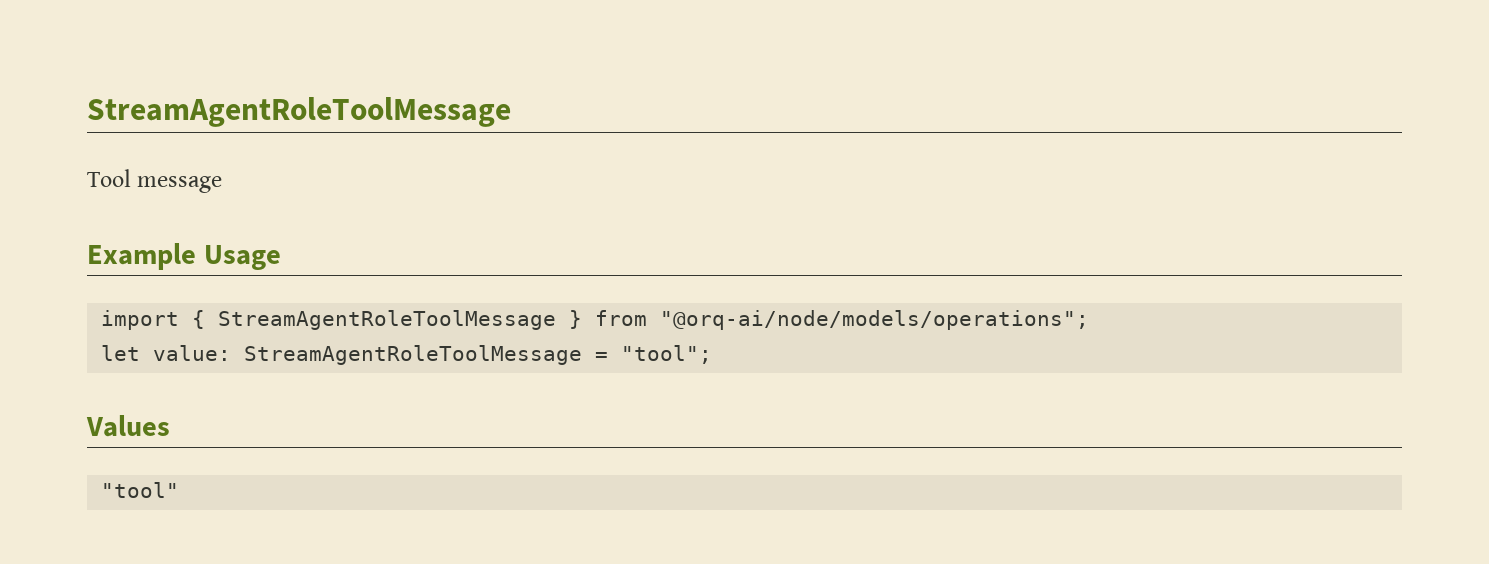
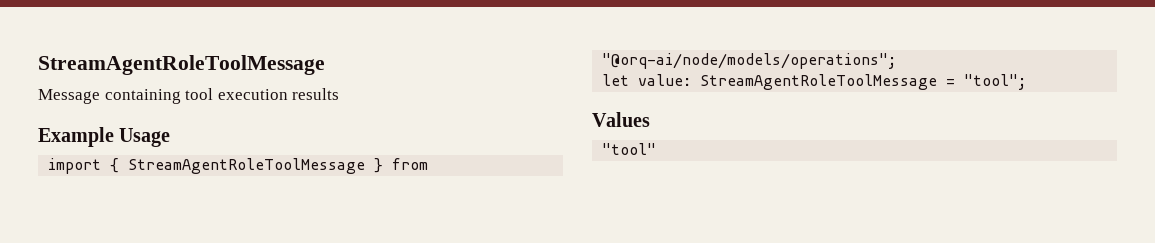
[87,169,223,193] Tool message -> [38,88,340,104] Message containing tool execution results

